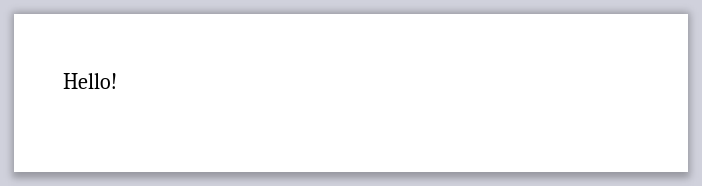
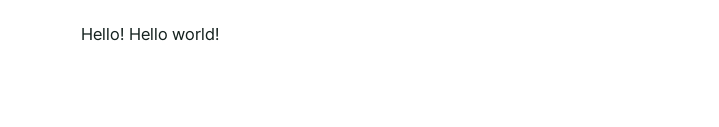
(117, 81) none -> [128,27,220,41] Hello world!

